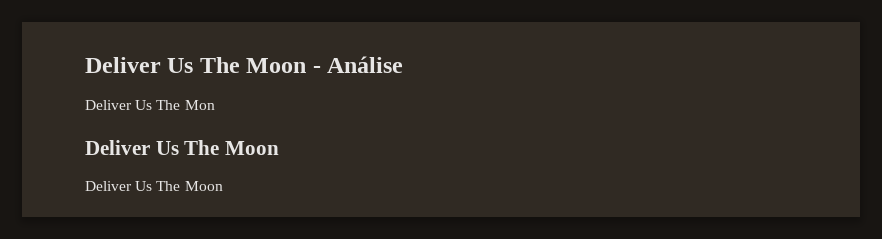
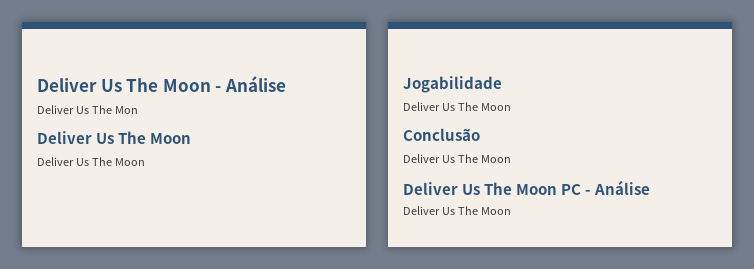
(223, 186) none -> [403,76,502,93] [403,102,511,111] [403,128,480,141] [403,154,511,163] [403,180,651,195] [403,206,511,215] // Jogabilidade // Deliver Us The Moon // Conclusão // Deliver Us The Moon // Deliver Us The Moon PC - Análise // Deliver Us The Moon

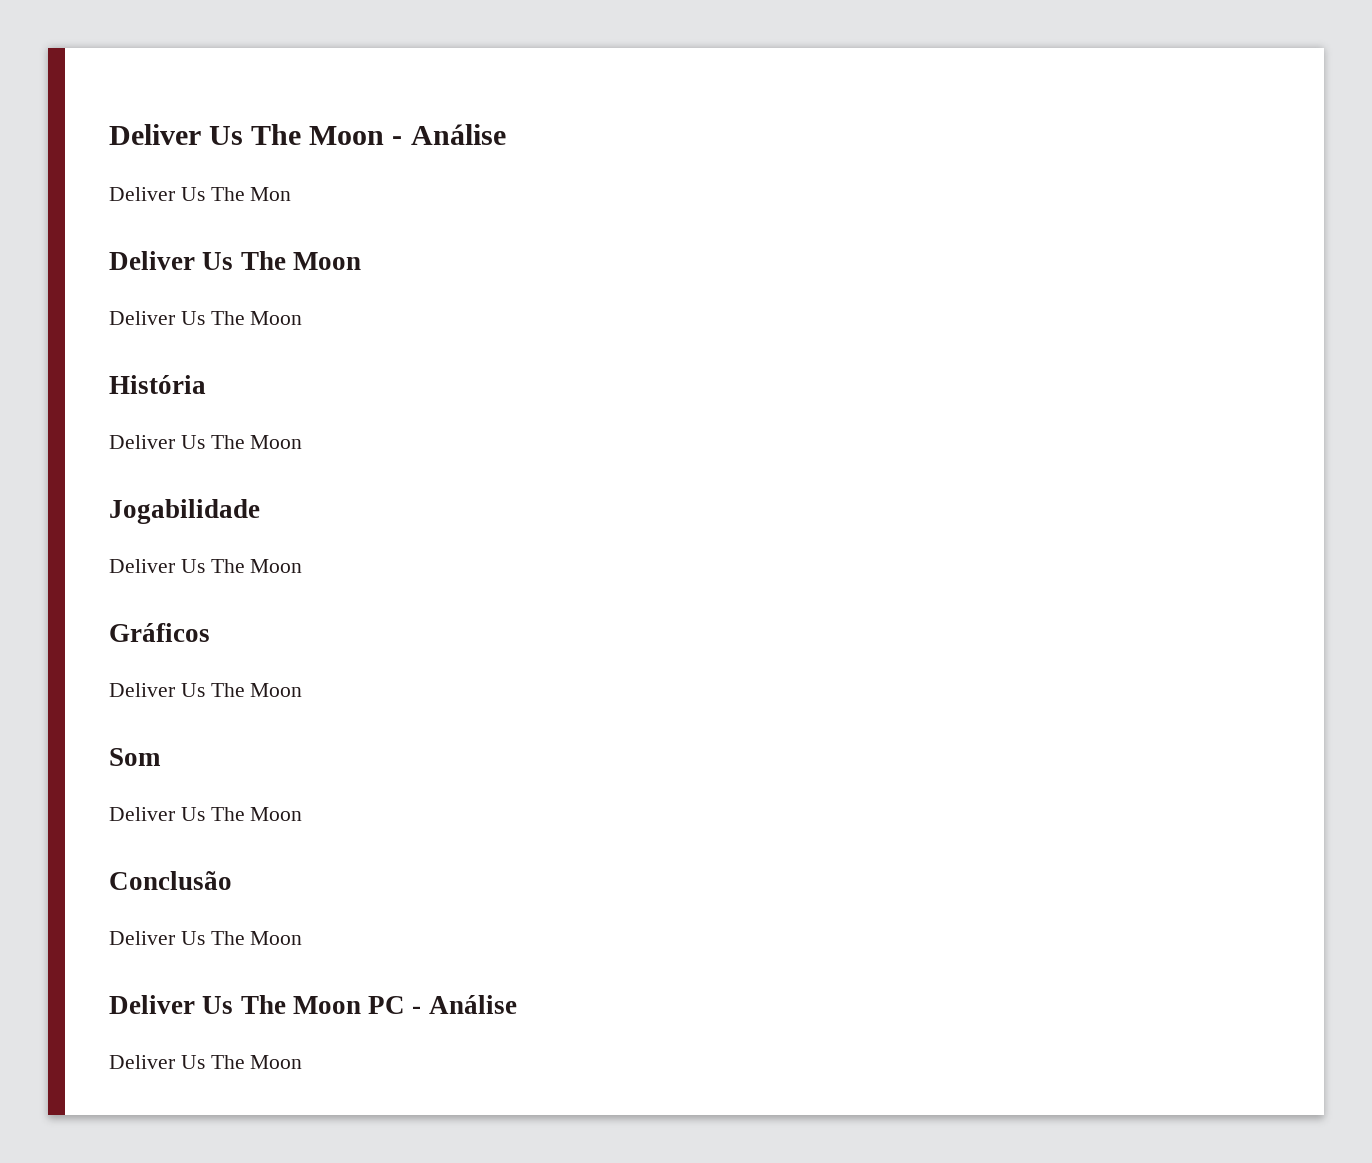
(145, 162) none -> [109,375,206,394] [109,435,303,449] // História // Deliver Us The Moon
(511, 107) none -> [109,623,210,642] [109,683,303,697] [109,748,161,766] [109,807,303,821] // Gráficos // Deliver Us The Moon // Som // Deliver Us The Moon

